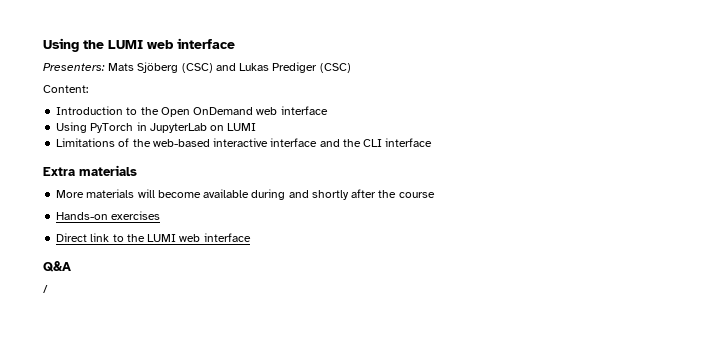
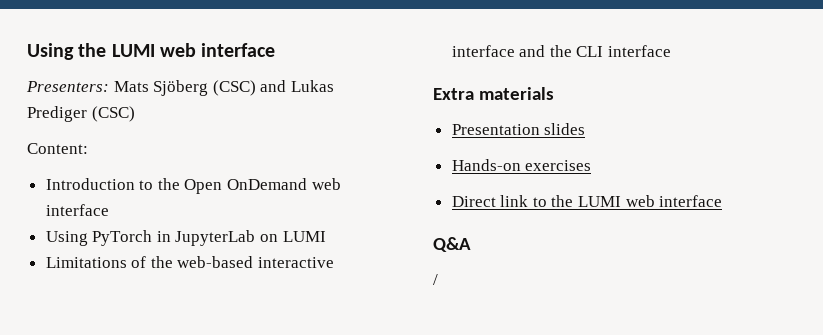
[56,189,435,200] More materials will become available during and shortly after the course -> [451,123,586,135] Presentation slides

